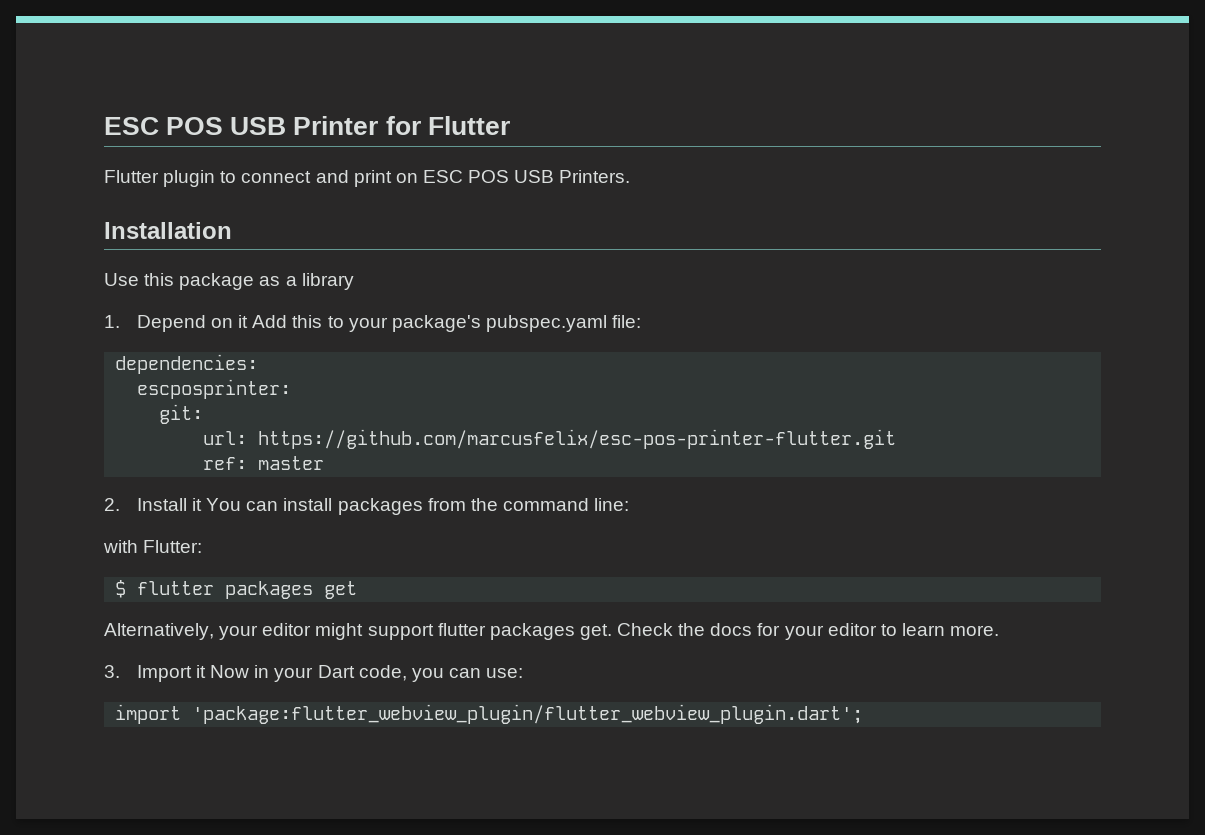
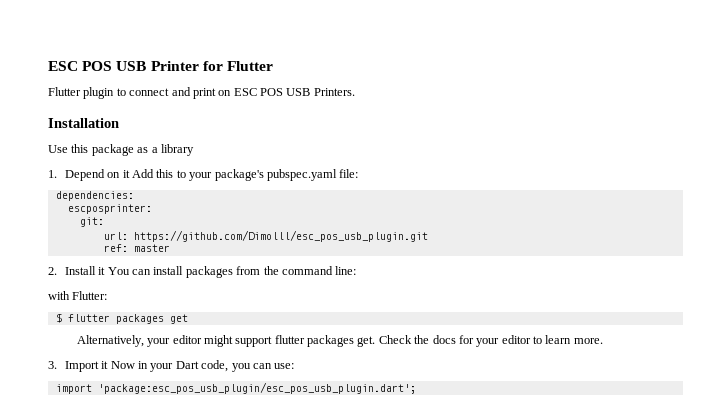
[258,429,897,449] https://github.com/marcusfelix/esc-pos-printer-flutter.git -> [133,230,428,242] https://github.com/Dimolll/esc_pos_usb_plugin.git
[192,704,864,724] 'package:flutter_webview_plugin/flutter_webview_plugin.dart'; -> [97,382,416,394] 'package:esc_pos_usb_plugin/esc_pos_usb_plugin.dart';

